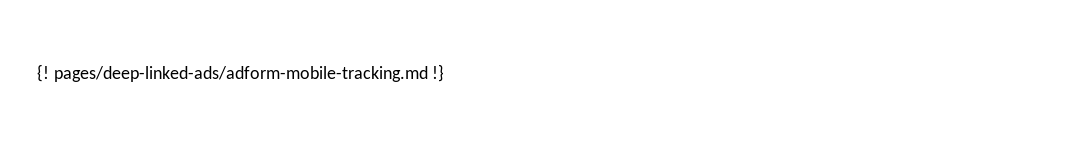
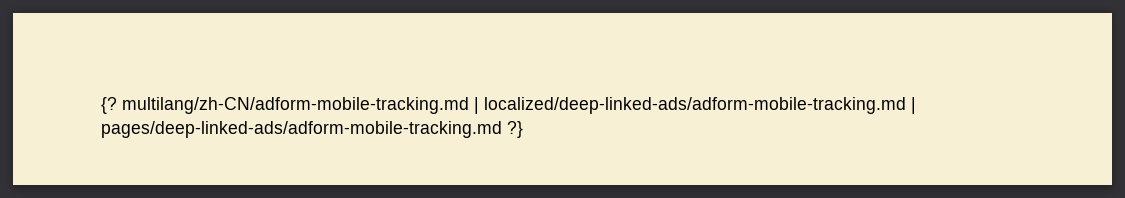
[37,64,445,82] {! pages/deep-linked-ads/adform-mobile-tracking.md !} -> [101,97,916,114] [101,121,523,138] {? multilang/zh-CN/adform-mobile-tracking.md | localized/deep-linked-ads/adform-mobile-tracking.md | pages/deep-linked-ads/adform-mobile-tracking.md ?}

